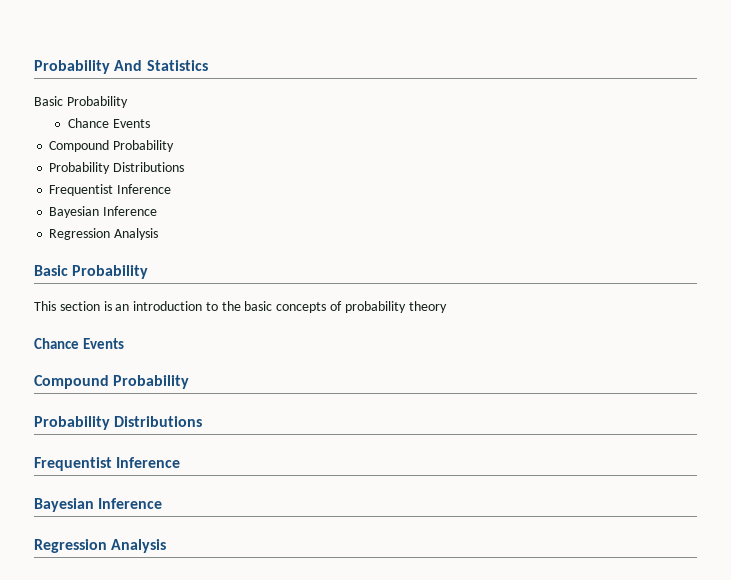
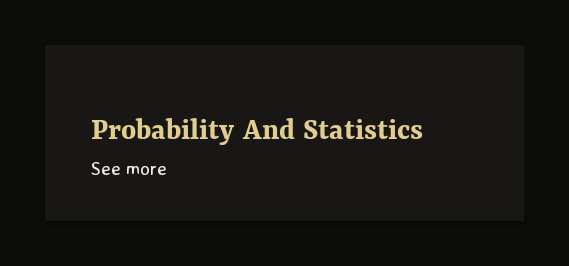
[34,96,128,108] [67,118,150,128] [49,140,175,152] [49,162,185,174] [49,184,172,196] [49,206,158,218] [49,228,159,240] [34,265,149,279] [34,301,447,313] [34,338,124,349] [34,375,190,389] [34,416,203,430] [34,457,181,471] [34,498,163,512] [34,539,167,553] Basic Probability // Chance Events // Compound Probability // Probability Distributions // Frequentist Inference // Bayesian Inference // Regression Analysis // Basic Probability // This section is an introduction to the basic concepts of probability theory // Chance Events // Compound Probability // Probability Distributions // Frequentist Inference // Bayesian Inference // Regression Analysis -> [91,162,168,175] See more

